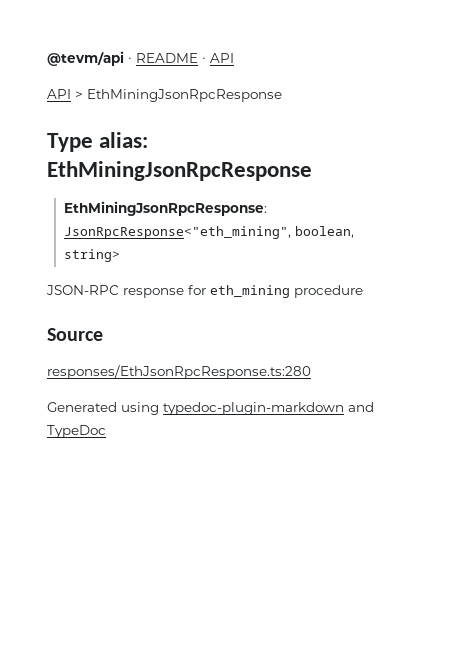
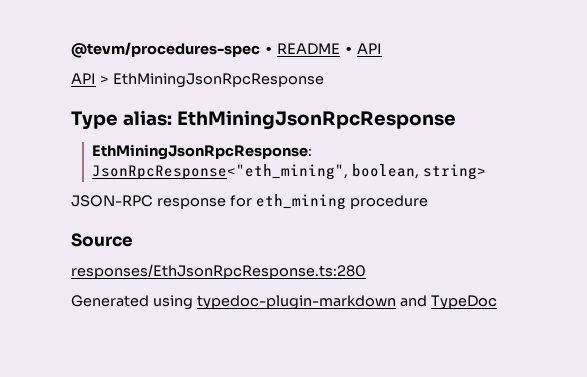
[47,51,124,66] @tevm/api -> [71,42,260,58] @tevm/procedures-spec

